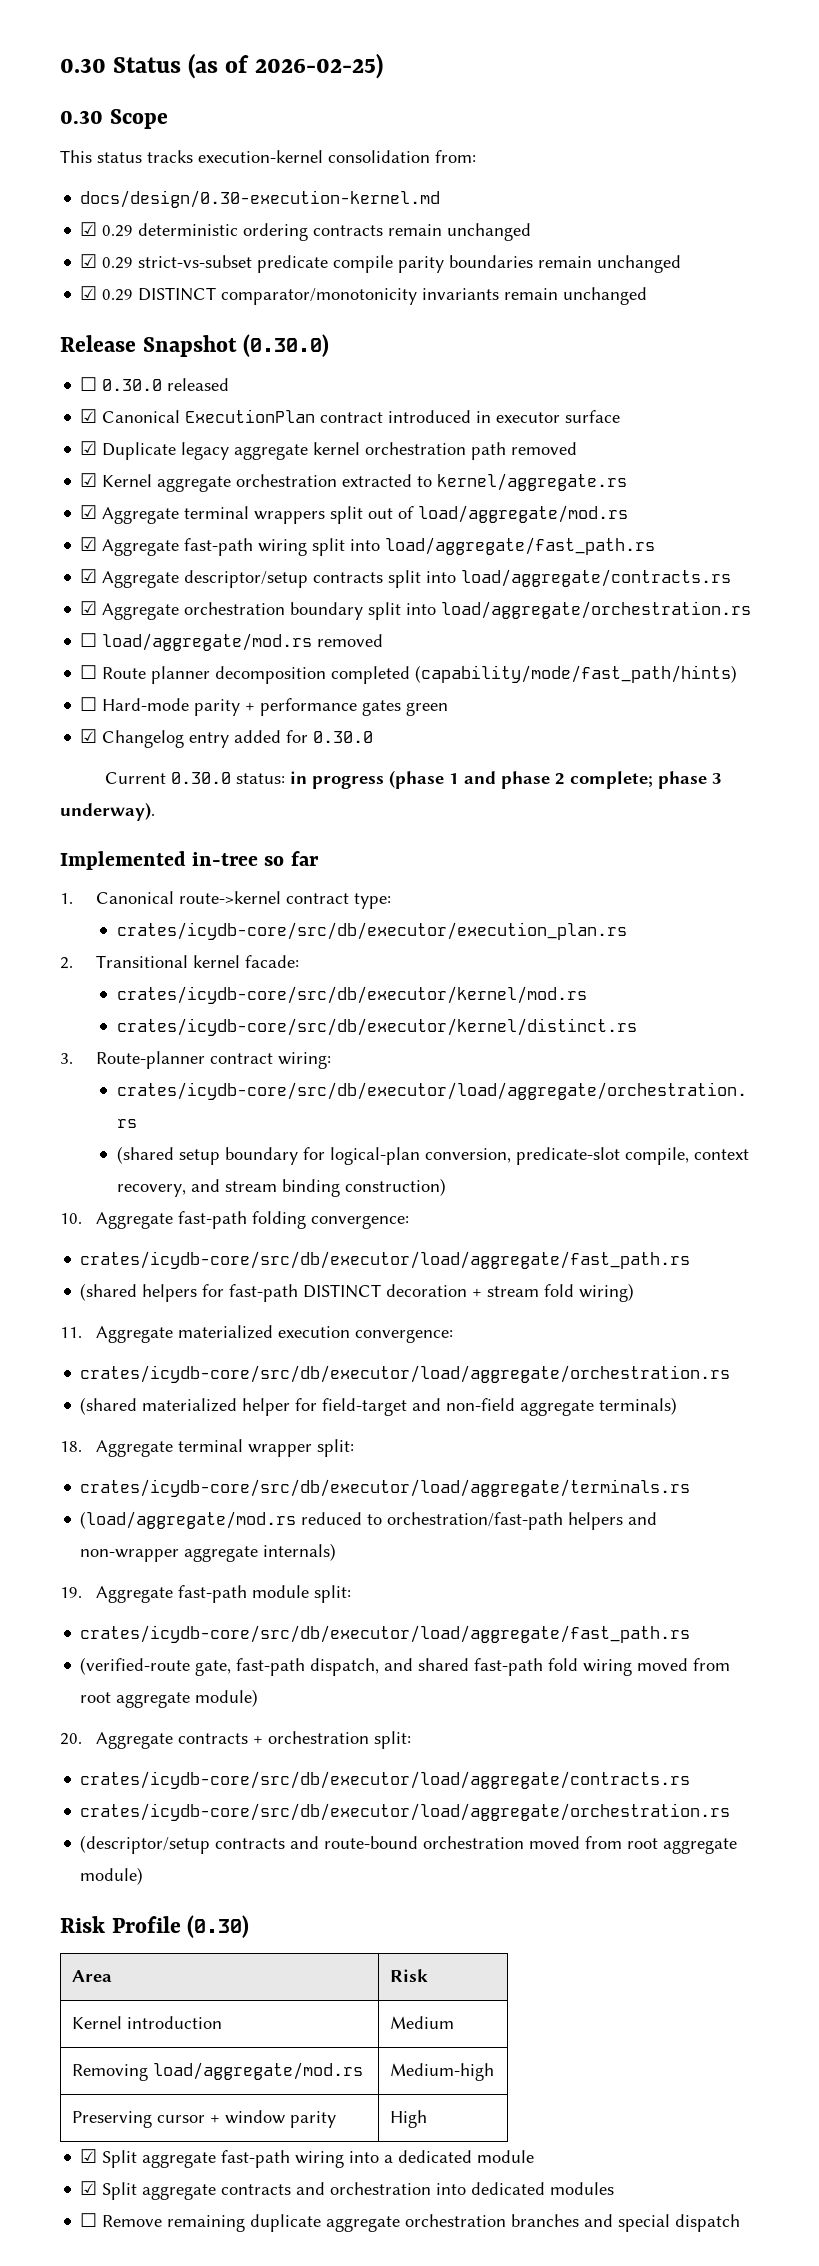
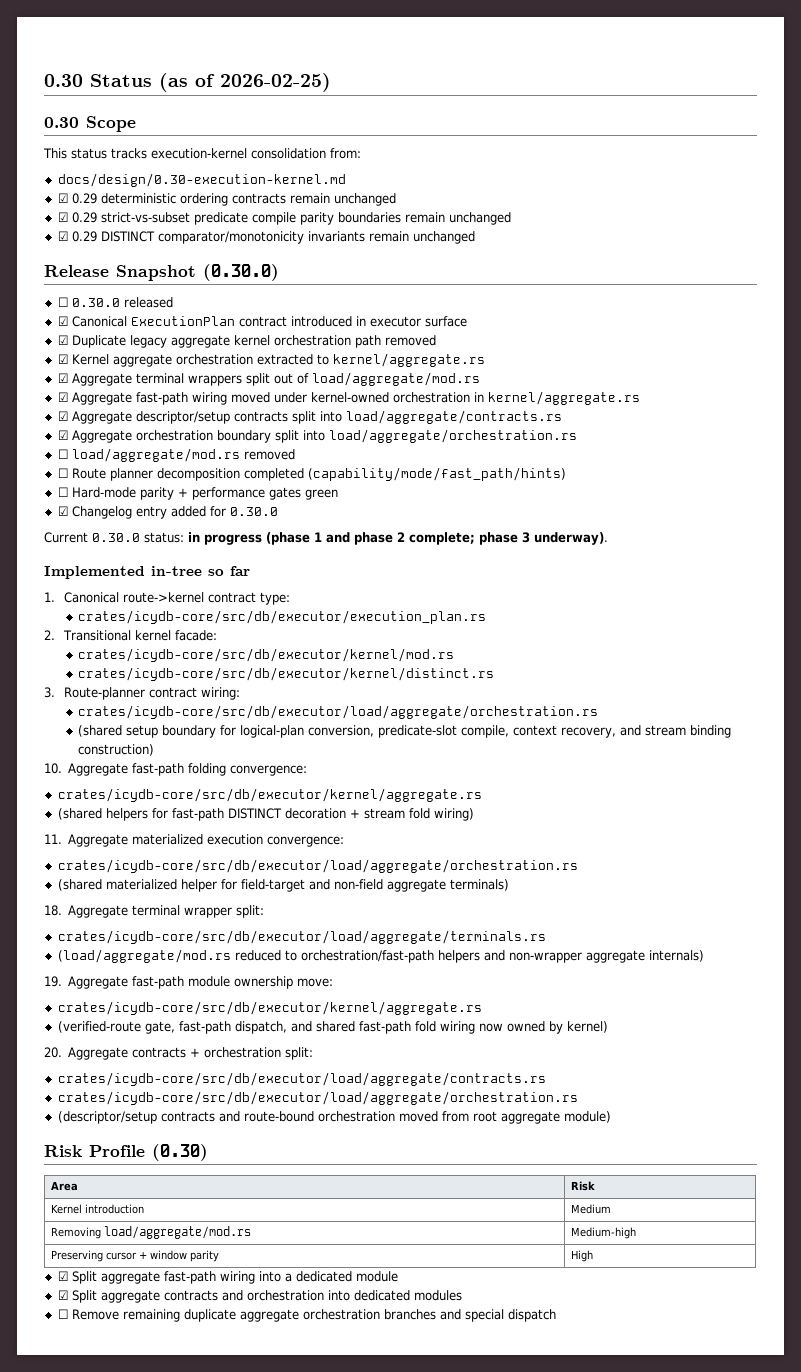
[312,537,656,556] split into load/aggregate/fast_path.rs -> [230,391,640,405] moved under kernel-owned orchestration in kernel/aggregate.rs
[80,1251,691,1269] crates/icydb-core/src/db/executor/load/aggregate/fast_path.rs -> [57,788,482,802] crates/icydb-core/src/db/executor/kernel/aggregate.rs
[314,1585,352,1603] [80,1625,691,1643] split: // crates/icydb-core/src/db/executor/load/aggregate/fast_path.rs -> [234,976,334,989] [57,1001,482,1015] ownership move: // crates/icydb-core/src/db/executor/kernel/aggregate.rs
[637,1658,731,1671] [80,1689,259,1708] moved from root aggregate module) -> [478,1021,608,1034] now owned by kernel)

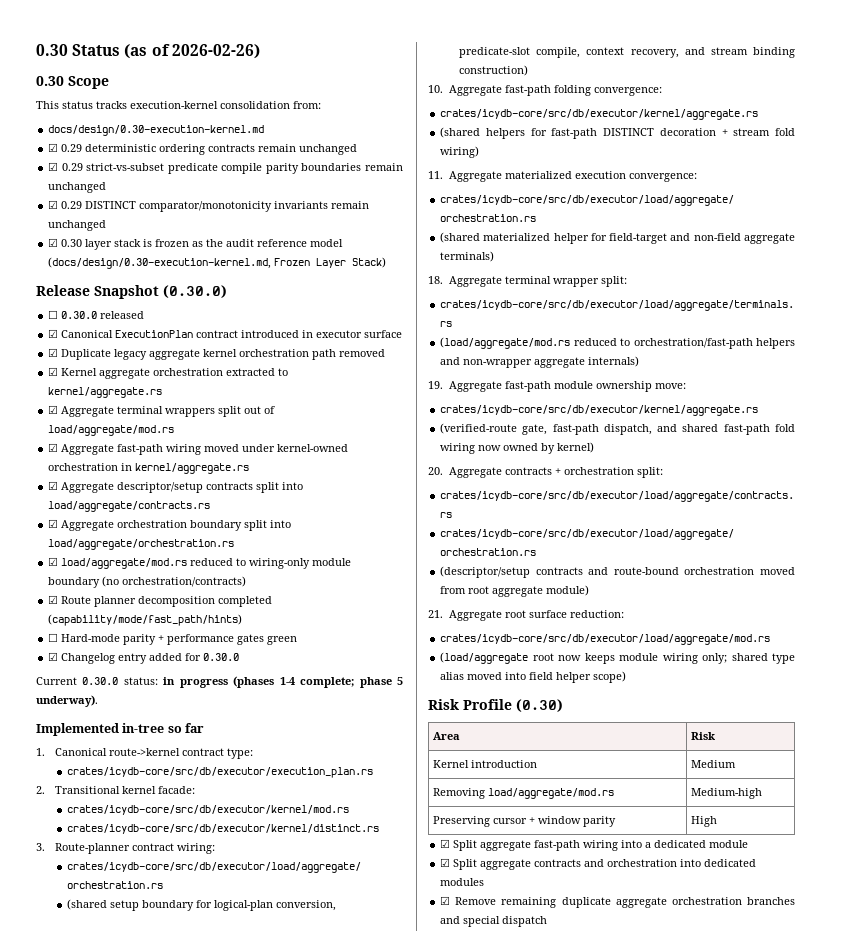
[220,73,331,92] 2026-02-25) -> [171,44,260,59] 2026-02-26)
(475, 237) none -> [48,238,344,250] [48,257,387,269] // ☑ 0.30 layer stack is frozen as the audit reference model (docs/design/0.30-execution-kernel.md, Frozen Layer Stack)
[57,448,295,462] [57,468,68,478] ☐ load/aggregate/mod.rs removed // ☐ -> [48,557,352,569] [48,576,247,588] [48,595,59,604] ☑ load/aggregate/mod.rs reduced to wiring-only module boundary (no orchestration/contracts) // ☑
[266,532,405,545] (phase 1 and phase 2 -> [233,676,295,688] (phases 1-4
[522,532,530,543] 3 -> [397,677,404,685] 5
(611, 1117) none -> [428,610,624,621] [440,634,771,645] [440,652,795,664] [440,671,627,683] // 21. Aggregate root surface reduction: // crates/icydb-core/src/db/executor/load/aggregate/mod.rs // (load/aggregate root now keeps module wiring only; shared type alias moved into field helper scope)
[57,1309,68,1319] ☐ -> [440,896,451,905] ☑

